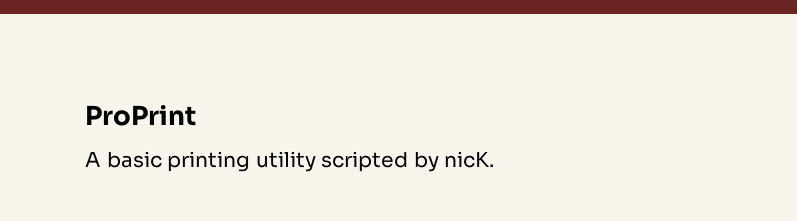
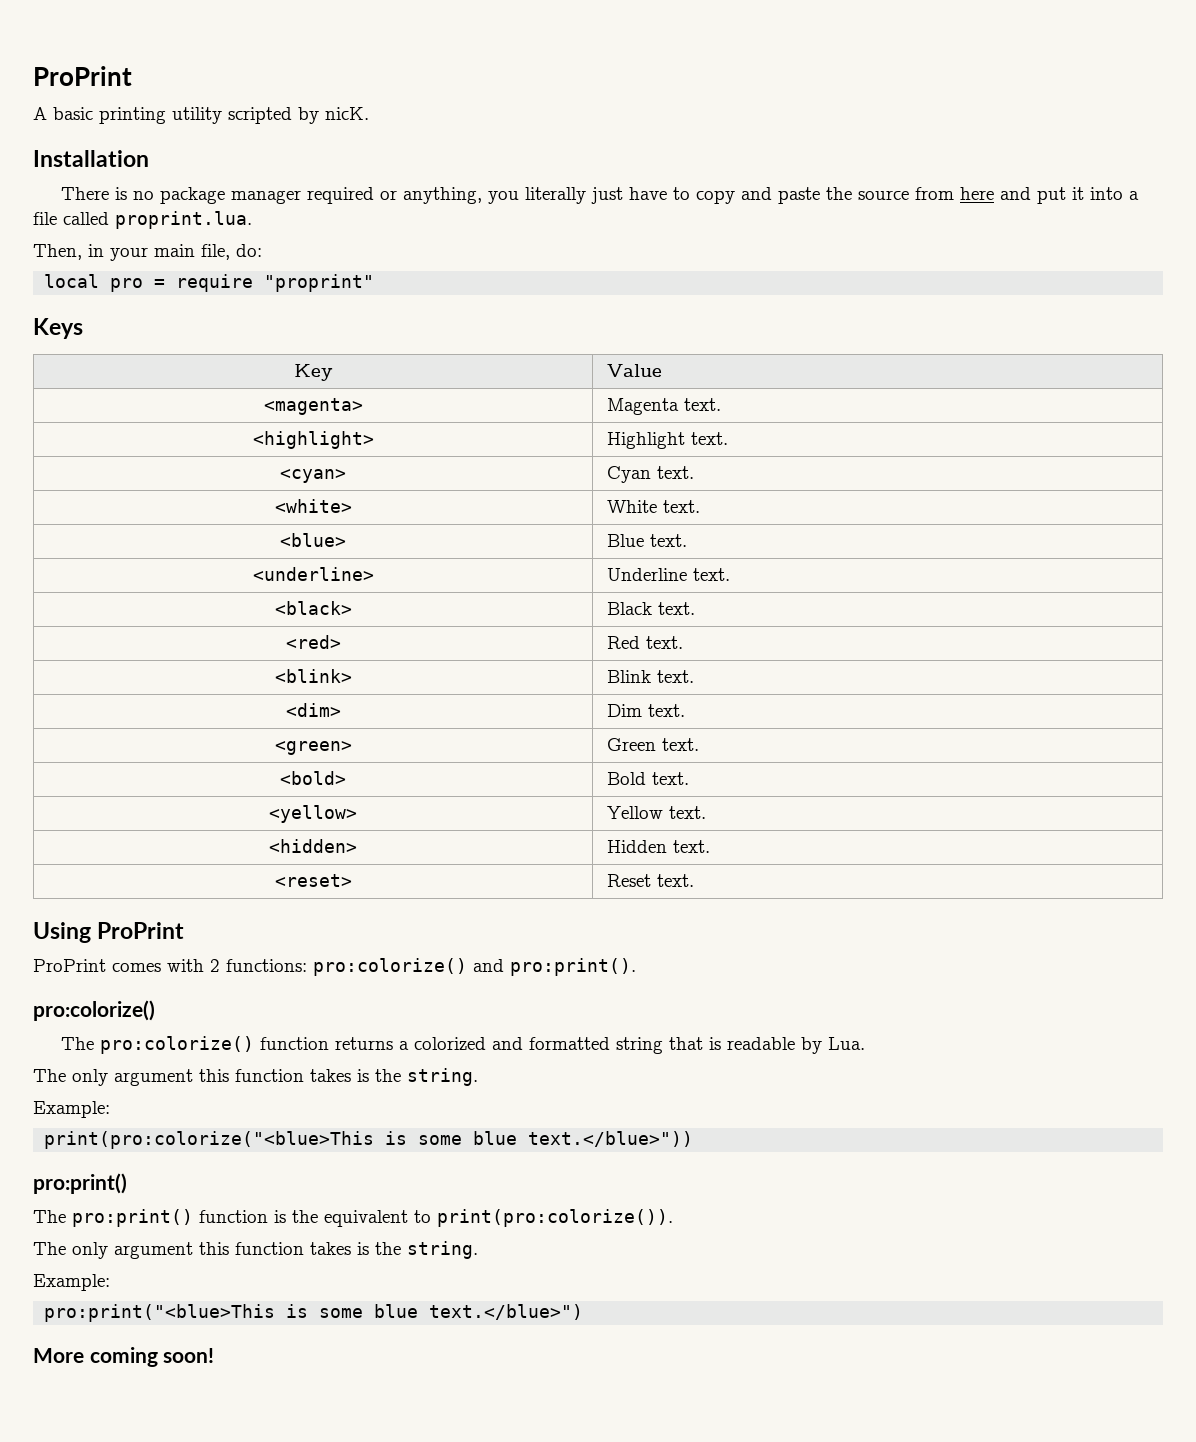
(495, 159) none -> [33,150,149,167] [61,187,1140,204] [33,211,252,229] [33,244,262,261] [44,274,375,292] [33,318,83,339] [293,364,333,381] [606,364,662,377] [263,398,363,415] [606,398,721,415] [252,431,374,449] [606,432,728,449] [280,469,346,483] [606,466,694,483] [274,499,352,513] [606,500,700,513] [280,533,346,547] [606,534,687,547] [252,567,374,581] [606,568,730,581] [274,601,352,615] [606,602,695,615] [285,635,341,649] [606,636,683,649] [274,669,352,683] [606,670,694,683] [285,703,341,717] [606,704,685,717] [274,741,352,755] [606,738,699,751] [280,771,346,785] [606,772,689,785] [269,805,357,823] [606,806,706,819] [269,839,357,853] [606,840,710,853] [274,874,352,887] [606,874,694,887] [33,922,185,943] [33,958,636,976] [33,1000,155,1021] [61,1036,866,1054] [33,1068,478,1086] [33,1101,110,1118] [44,1131,694,1149] [33,1173,127,1194] [33,1209,673,1227] [33,1241,478,1259] [33,1274,110,1291] [44,1304,584,1322] [33,1347,215,1367] // Installation // There is no package manager required or anything, you literally just have to copy and paste the source from here and put it into a file called proprint.lua. // Then, in your main file, do: // local pro = require "proprint" // Keys // Key | Value // <magenta> | Magenta text. // <highlight> | Highlight text. // <cyan> | Cyan text. // <white> | White text. // <blue> | Blue text. // <underline> | Underline text. // <black> | Black text. // <red> | Red text. // <blink> | Blink text. // <dim> | Dim text. // <green> | Green text. // <bold> | Bold text. // <yellow> | Yellow text. // <hidden> | Hidden text. // <reset> | Reset text. // Using ProPrint // ProPrint comes with 2 functions: pro:colorize() and pro:print(). // pro:colorize() // The pro:colorize() function returns a colorized and formatted string that is readable by Lua. // The only argument this function takes is the string. // Example: // print(pro:colorize("<blue>This is some blue text.</blue>")) // pro:print() // The pro:print() function is the equivalent to print(pro:colorize()). // The only argument this function takes is the string. // Example: // pro:print("<blue>This is some blue text.</blue>") // More coming soon!

